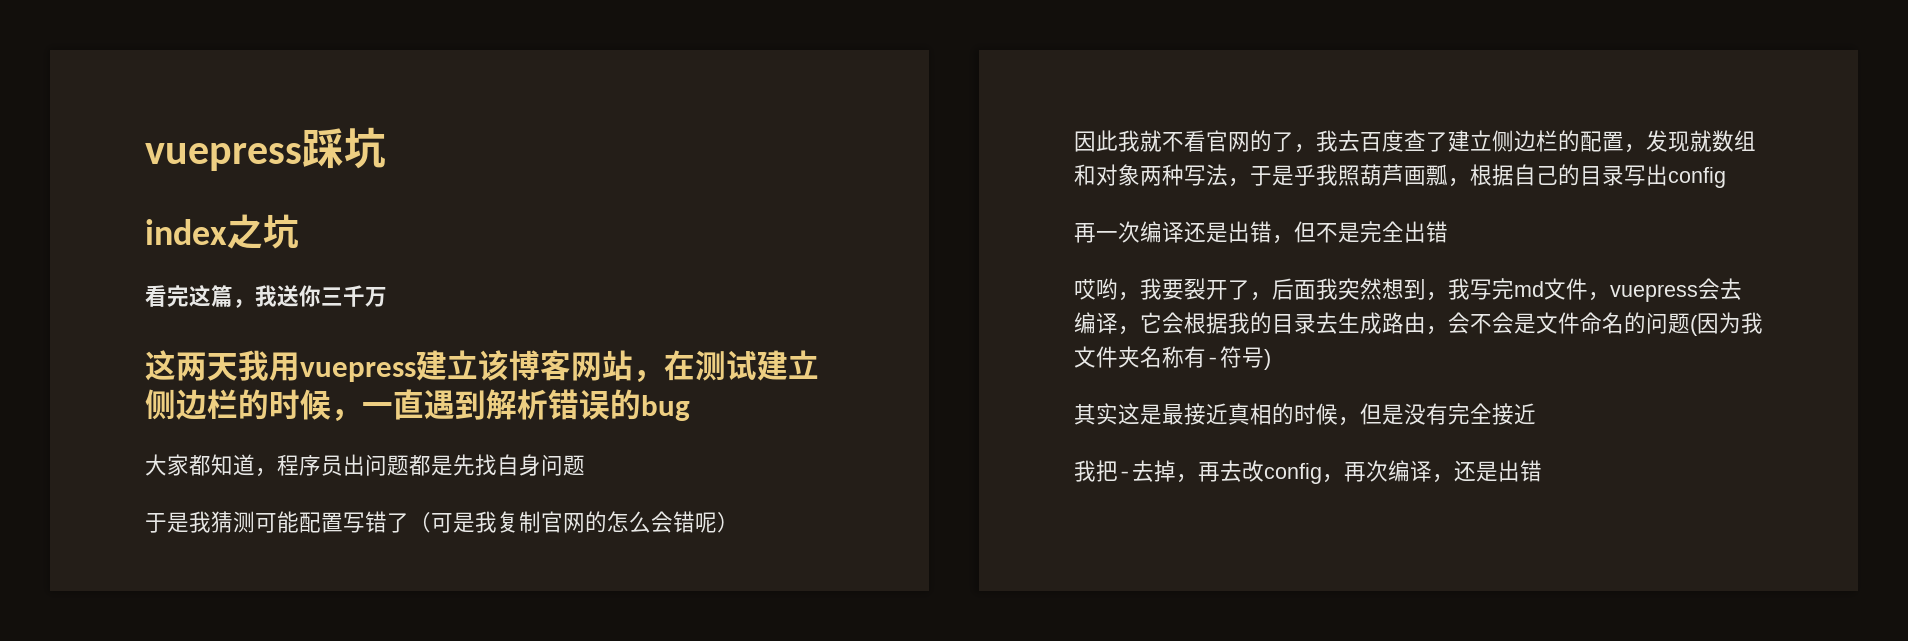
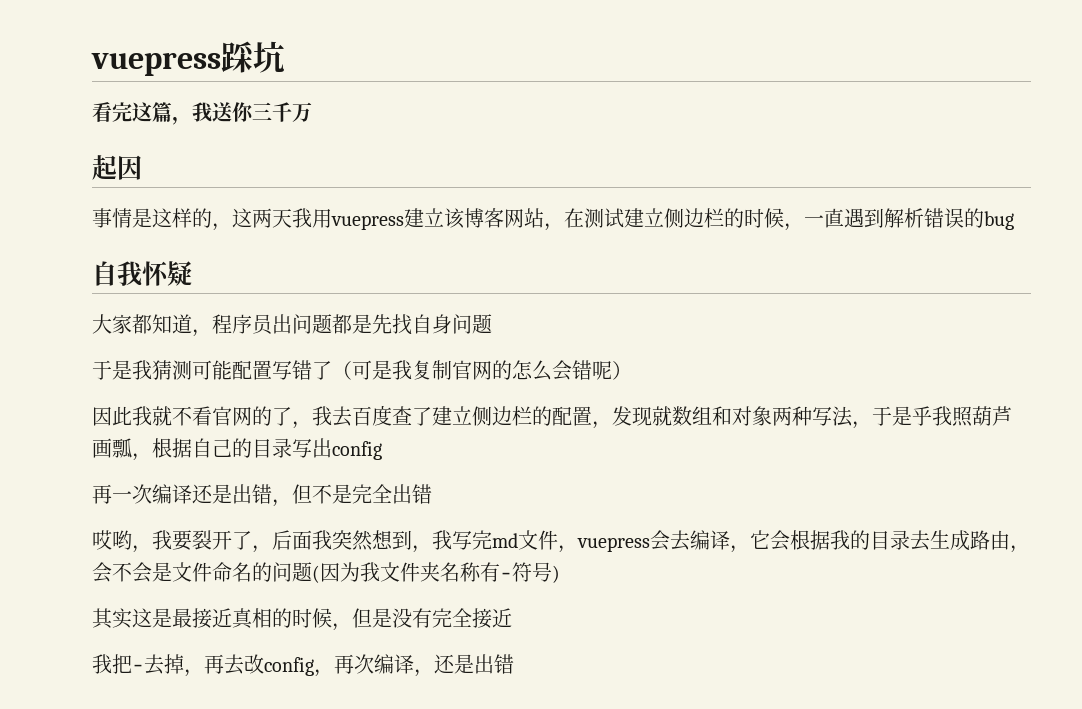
[145,214,299,249] // index之坑 -> (285, 57) none
(387, 297) none -> [92,155,142,180] [92,208,232,231] 起因 // 事情是这样的，
(690, 408) none -> [92,261,192,286] // 自我怀疑

